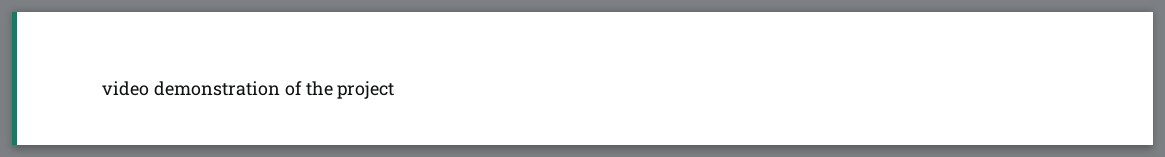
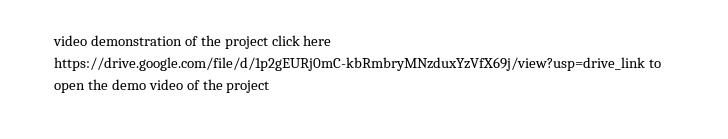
(395, 90) none -> [271,35,332,46] [54,57,661,71] [54,79,270,93] click here https://drive.google.com/file/d/1p2gEURj0mC-kbRmbryMNzduxYzVfX69j/view?usp=drive_link to open the demo video of the project

